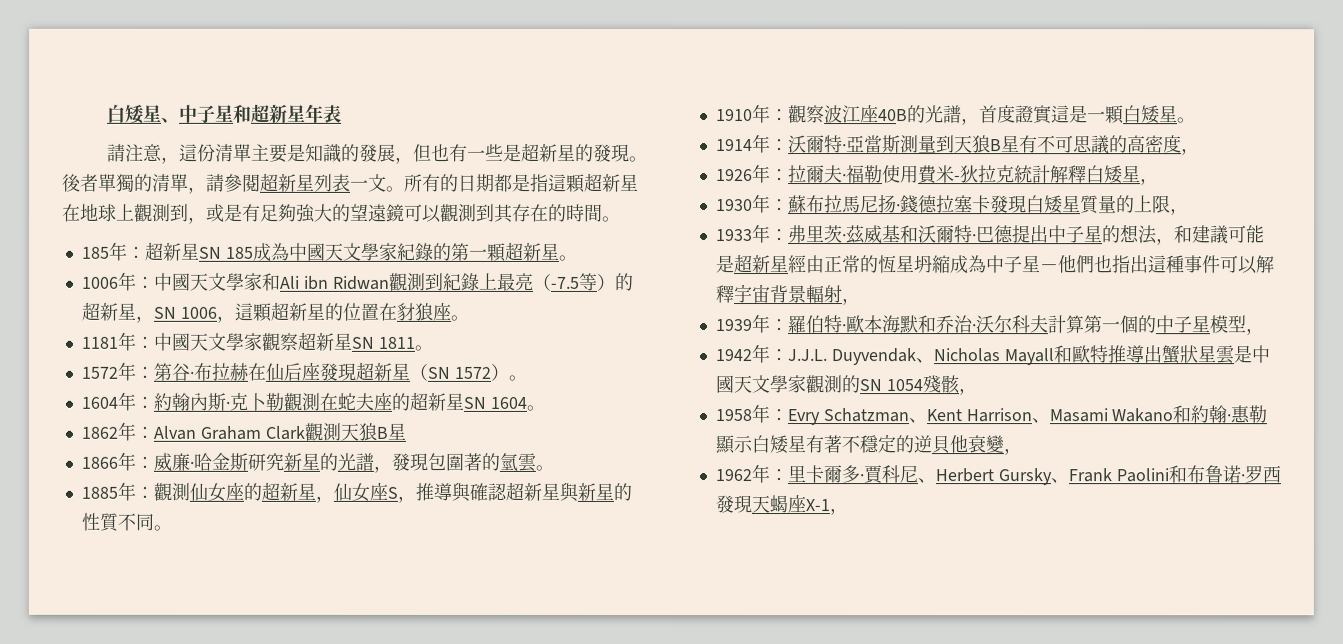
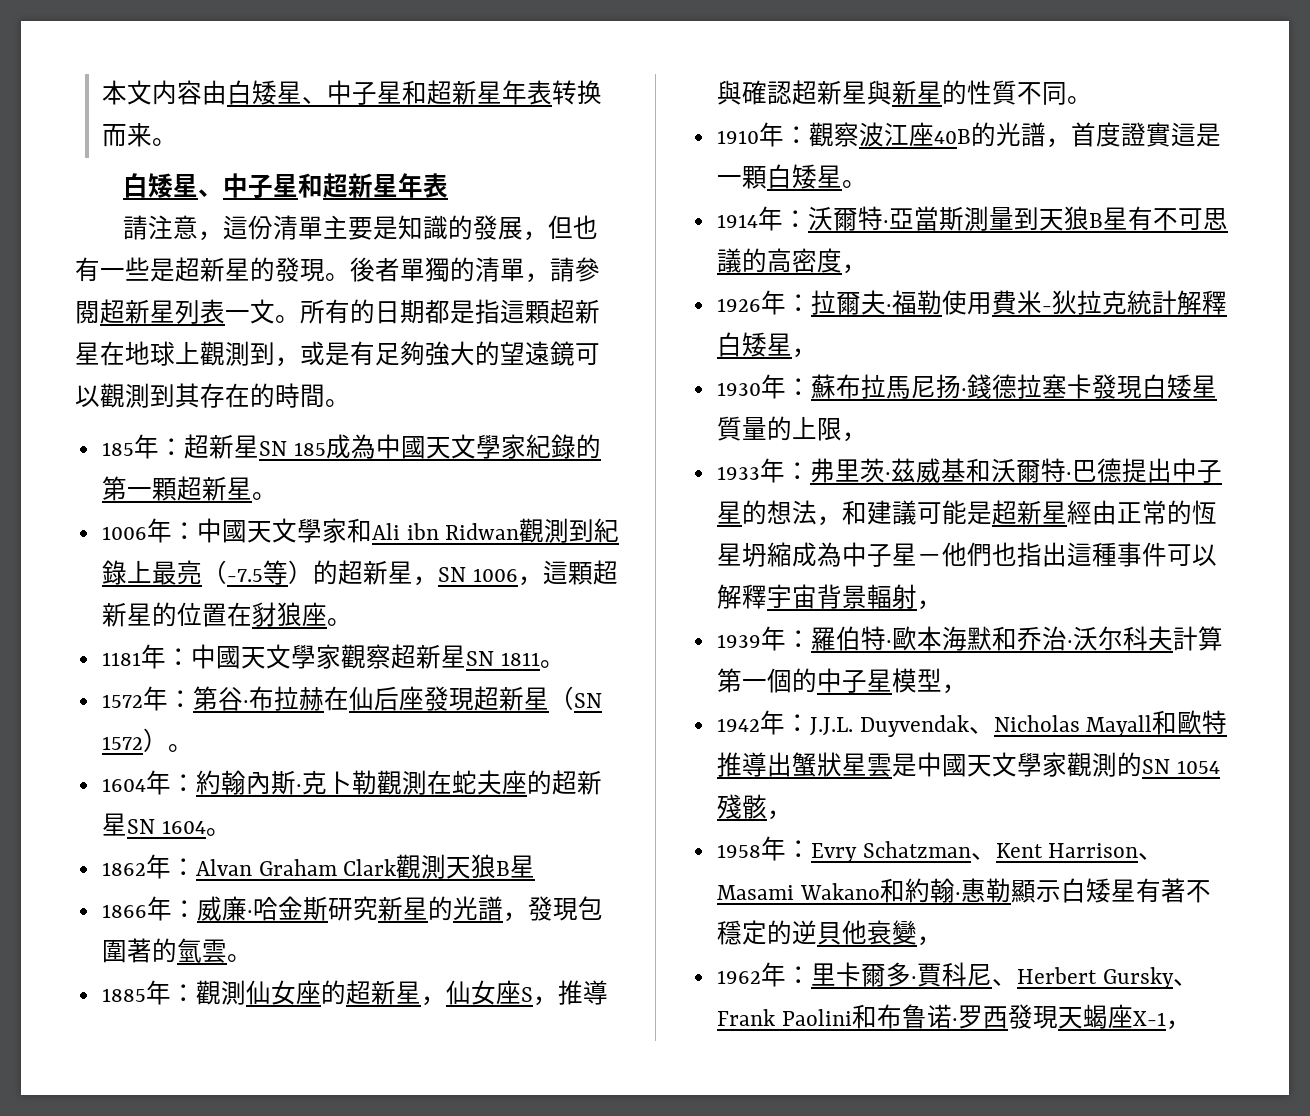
(106, 113) none -> [102,80,603,105] [102,123,178,147] 本文内容由白矮星、中子星和超新星年表转换而来。 //

